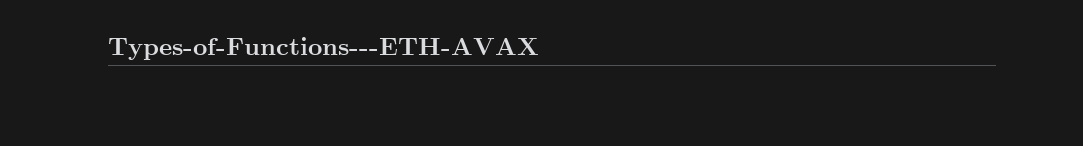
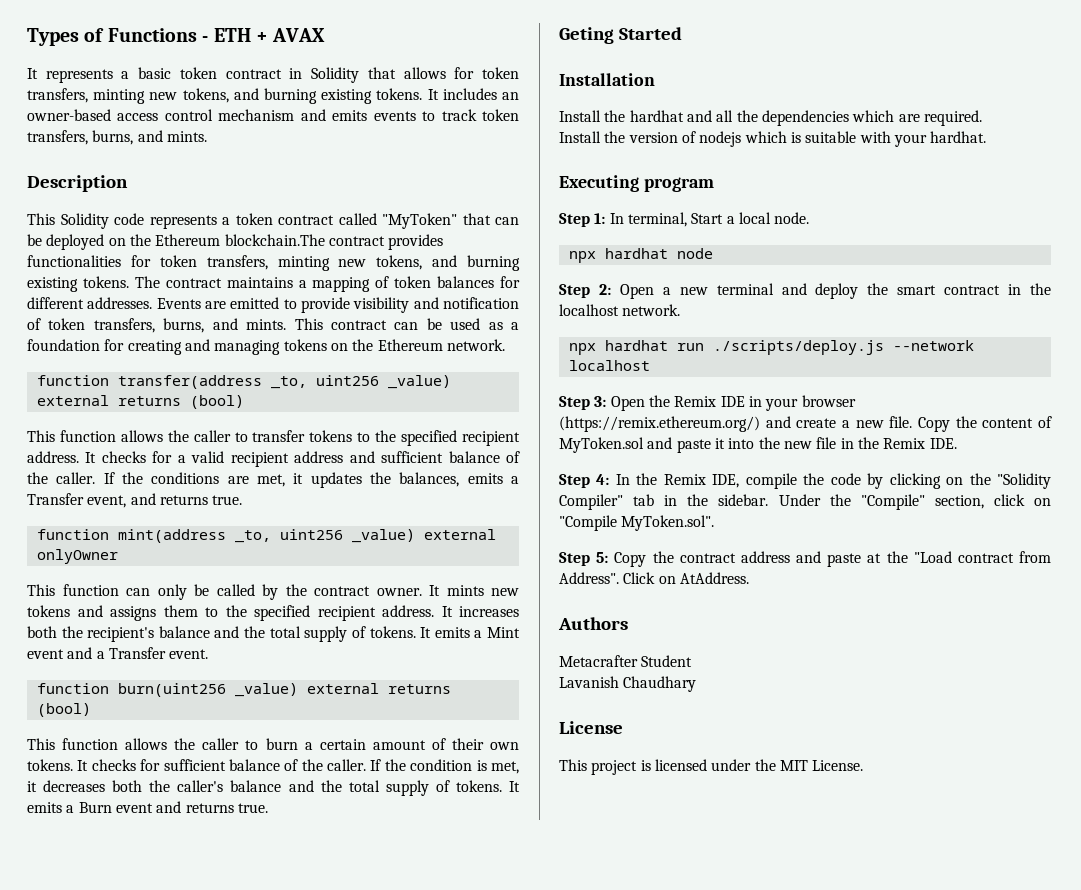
[108,37,539,60] Types-of-Functions---ETH-AVAX -> [27,28,326,46] [27,67,520,83] [27,88,519,104] [27,109,520,121] [27,130,207,145] [27,175,128,192] [27,213,519,229] [27,234,444,250] [27,255,520,271] [27,276,520,292] [27,297,519,313] [27,318,520,333] [27,339,505,355] [36,375,451,389] [36,395,244,409] [27,430,521,446] [27,451,520,467] [27,472,519,488] [27,493,243,508] [36,529,496,543] [36,549,118,564] [27,584,519,600] [27,605,519,621] [27,626,521,642] [27,647,209,659] [36,683,451,697] [36,703,91,717] [27,738,519,750] [27,759,520,774] [27,780,520,796] [27,801,268,813] [559,27,682,44] [559,73,655,86] [559,110,982,126] [559,131,987,147] [559,175,714,192] [559,212,810,227] [568,248,713,263] [559,283,1051,299] [559,304,681,316] [568,340,974,355] [568,360,650,371] [559,395,856,411] [559,416,1052,432] [559,437,957,453] [559,473,1051,489] [559,494,1051,510] [559,515,715,531] [559,551,1051,567] [559,572,749,584] [558,617,628,630] [559,655,693,667] [559,676,697,692] [559,721,623,734] [559,759,864,775] Types of Functions - ETH + AVAX // It represents a basic token contract in Solidity that allows for token transfers, minting new tokens, and burning existing tokens. It includes an owner-based access control mechanism and emits events to track token transfers, burns, and mints. // Description // This Solidity code represents a token contract called "MyToken" that can be deployed on the Ethereum blockchain.The contract provides functionalities for token transfers, minting new tokens, and burning existing tokens. The contract maintains a mapping of token balances for different addresses. Events are emitted to provide visibility and notification of token transfers, burns, and mints. This contract can be used as a foundation for creating and managing tokens on the Ethereum network. // function transfer(address _to, uint256 _value) external returns (bool) // This function allows the caller to transfer tokens to the specified recipient address. It checks for a valid recipient address and sufficient balance of the caller. If the conditions are met, it updates the balances, emits a Transfer event, and returns true. // function mint(address _to, uint256 _value) external onlyOwner // This function can only be called by the contract owner. It mints new tokens and assigns them to the specified recipient address. It increases both the recipient's balance and the total supply of tokens. It emits a Mint event and a Transfer event. // function burn(uint256 _value) external returns (bool) // This function allows the caller to burn a certain amount of their own tokens. It checks for sufficient balance of the caller. If the condition is met, it decreases both the caller's balance and the total supply of tokens. It emits a Burn event and returns true. // Geting Started // Installation // Install the hardhat and all the dependencies which are required. // Install the version of nodejs which is suitable with your hardhat. // Executing program // Step 1: In terminal, Start a local node. // npx hardhat node // Step 2: Open a new terminal and deploy the smart contract in the localhost network. // npx hardhat run ./scripts/deploy.js --network localhost // Step 3: Open the Remix IDE in your browser (https://remix.ethereum.org/) and create a new file. Copy the content of MyToken.sol and paste it into the new file in the Remix IDE. // Step 4: In the Remix IDE, compile the code by clicking on the "Solidity Compiler" tab in the sidebar. Under the "Compile" section, click on "Compile MyToken.sol". // Step 5: Copy the contract address and paste at the "Load contract from Address". Click on AtAddress. // Authors // Metacrafter Student // Lavanish Chaudhary // License // This project is licensed under the MIT License.

